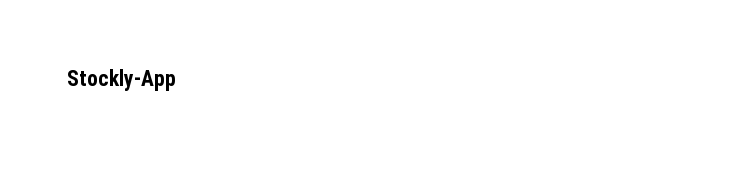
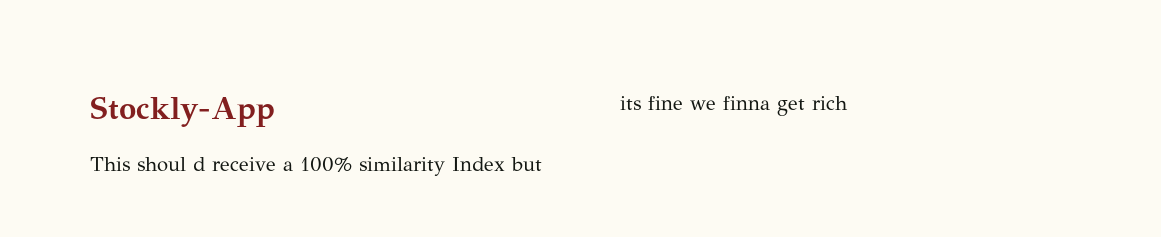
(176, 80) none -> [90,157,542,176] [620,96,848,116] // This shoul d receive a 100% similarity Index but its fine we finna get rich

